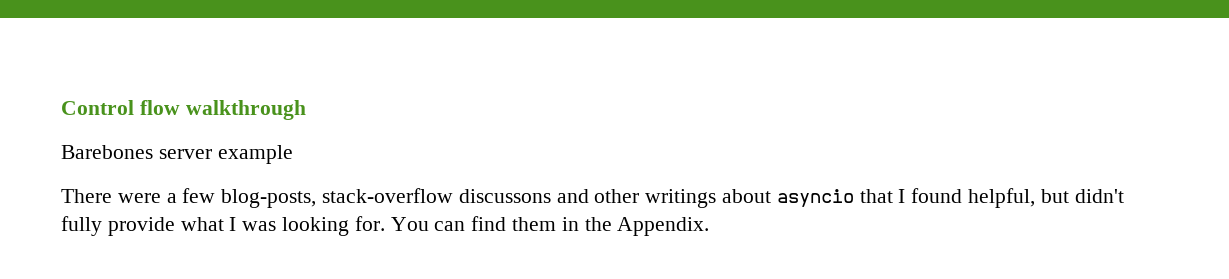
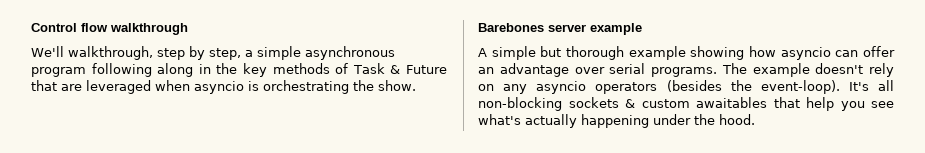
[61,145,293,164] [61,188,1124,208] [61,216,710,236] Barebones server example // There were a few blog-posts, stack-overflow discussons and other writings about asyncio that I found helpful, but didn't fully provide what I was looking for. You can find them in the Appendix. -> [31,46,395,60] [31,63,447,77] [31,80,416,94] [478,23,642,35] [478,46,895,60] [478,63,894,77] [478,80,894,94] [478,97,894,111] [478,114,755,128] We'll walkthrough, step by step, a simple asynchronous program following along in the key methods of Task & Future that are leveraged when asyncio is orchestrating the show. // Barebones server example // A simple but thorough example showing how asyncio can offer an advantage over serial programs. The example doesn't rely on any asyncio operators (besides the event-loop). It's all non-blocking sockets & custom awaitables that help you see what's actually happening under the hood.

